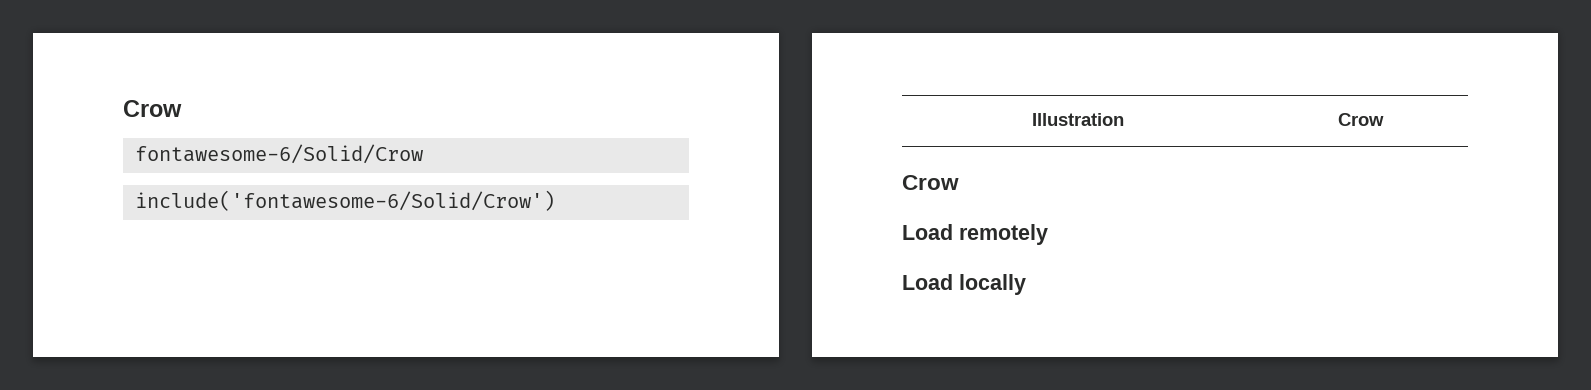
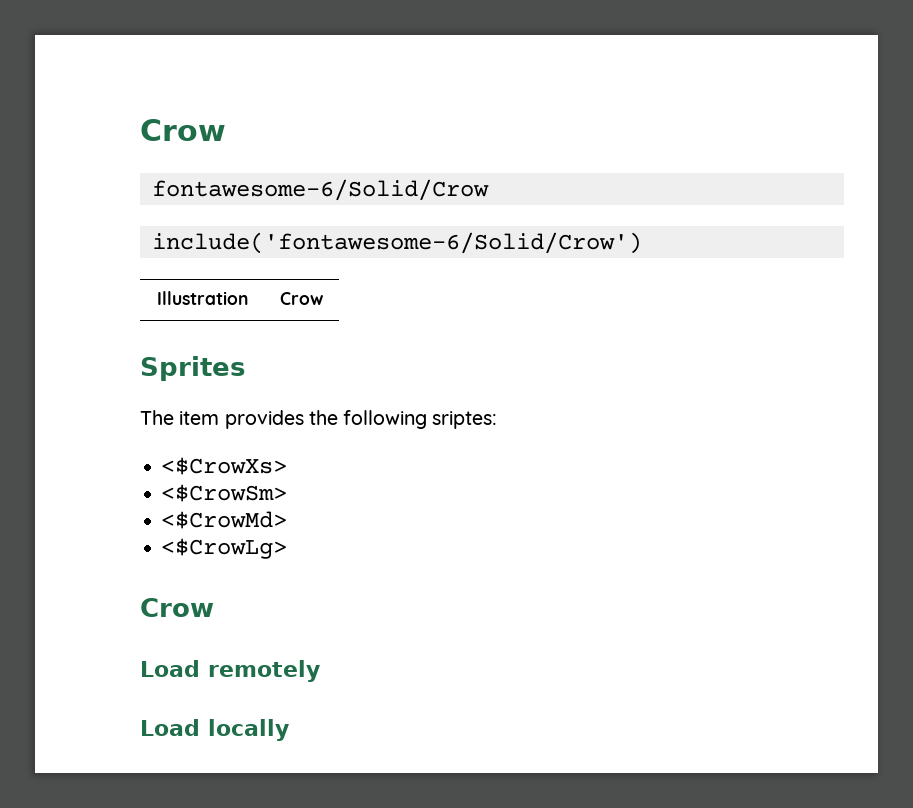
(1384, 119) none -> [140,356,245,381] [140,410,498,429] [161,457,288,475] [161,484,288,502] [161,511,288,529] [161,538,288,559] // Sprites // The item provides the following sriptes: // <$CrowXs> // <$CrowSm> // <$CrowMd> // <$CrowLg>

